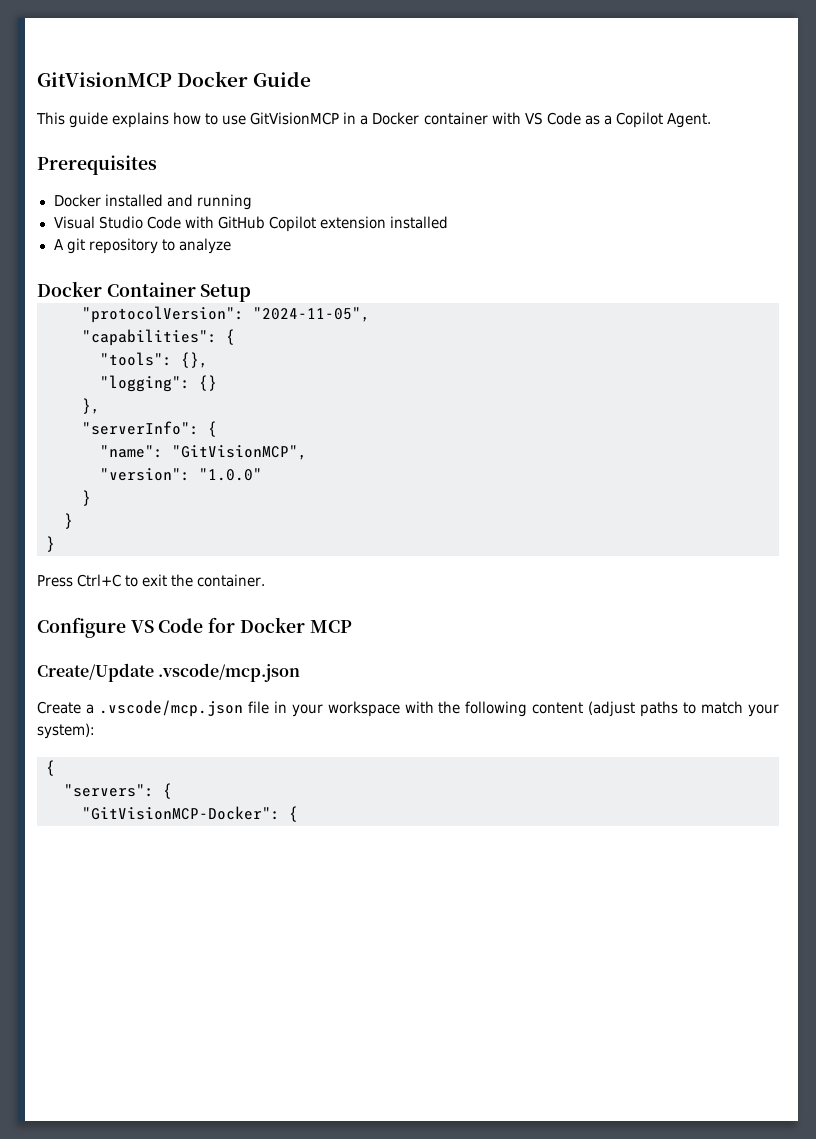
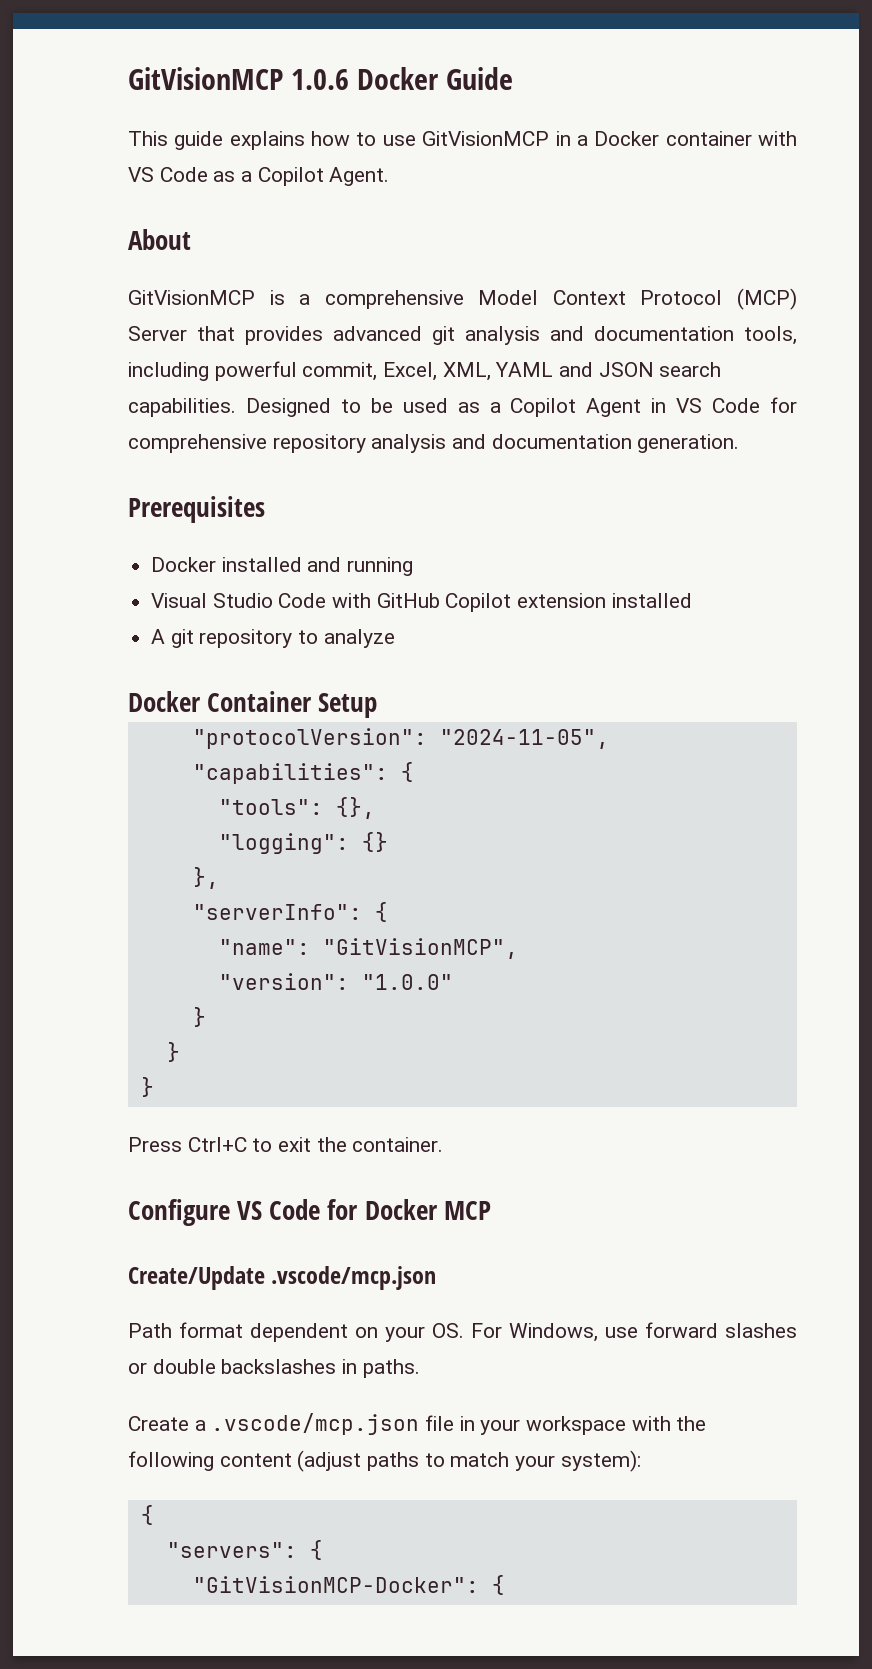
[37,72,172,87] GitVisionMCP -> [128,67,349,90] GitVisionMCP 1.0.6
(711, 120) none -> [128,229,191,250] [128,288,797,310] [128,326,797,345] [128,361,722,381] [128,397,797,417] [128,434,740,453] // About // GitVisionMCP is a comprehensive Model Context Protocol (MCP) Server that provides advanced git analysis and documentation tools, including powerful commit, Excel, XML, YAML and JSON search capabilities. Designed to be used as a Copilot Agent in VS Code for comprehensive repository analysis and documentation generation.
(301, 672) none -> [128,1322,797,1342] [128,1359,420,1378] // Path format dependent on your OS. For Windows, use forward slashes or double backslashes in paths.

